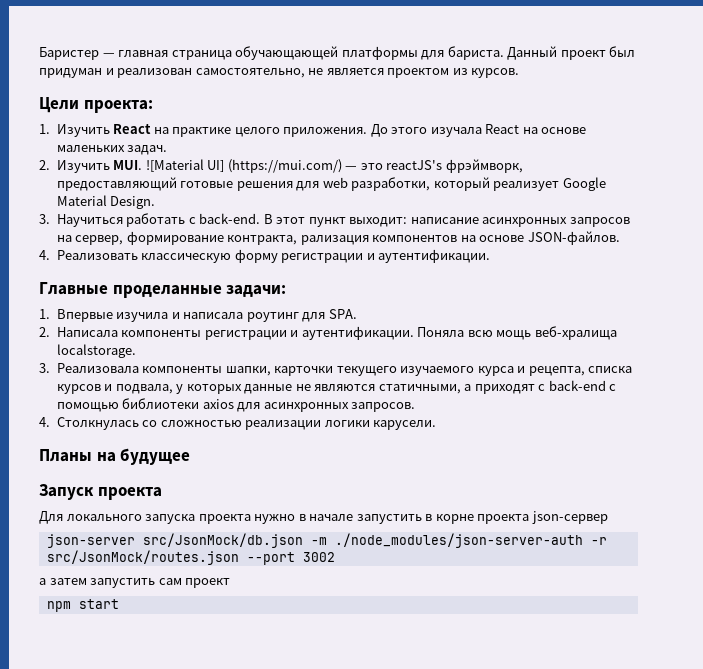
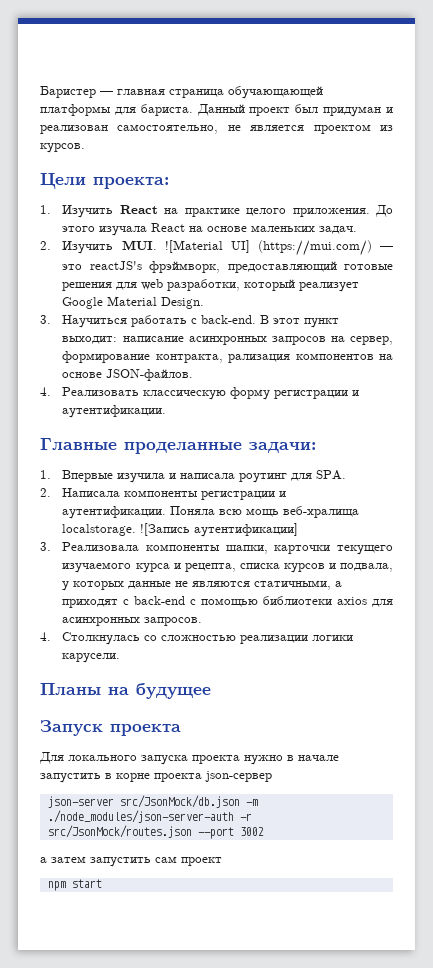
(136, 351) none -> [140,523,299,537] ![Запись аутентификации]

